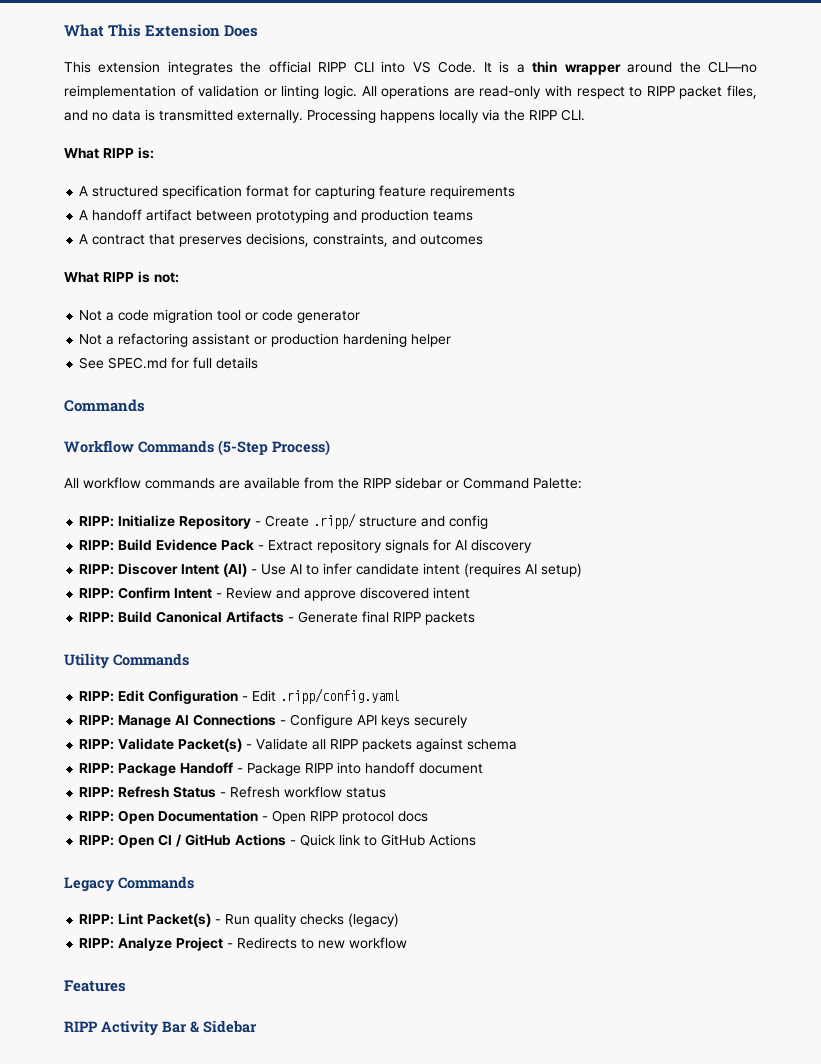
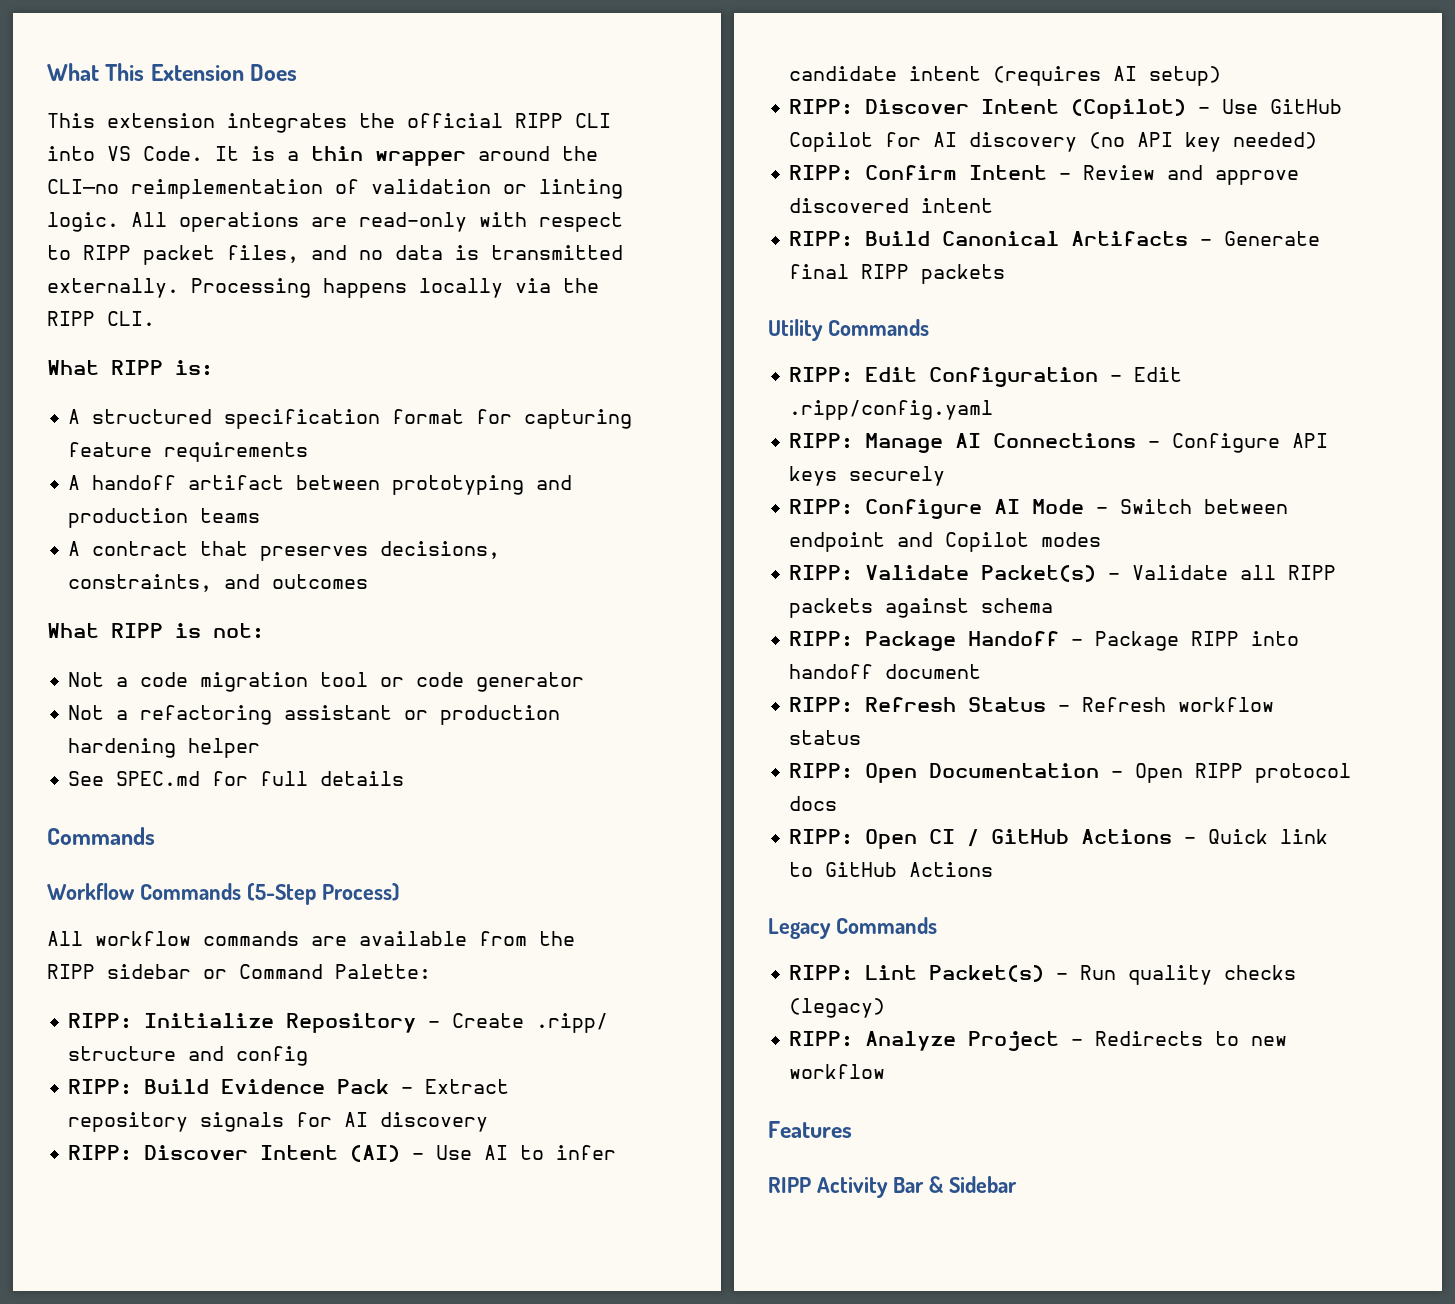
(583, 570) none -> [789,99,1343,119] [789,132,1318,152] // RIPP: Discover Intent (Copilot) - Use GitHub Copilot for AI discovery (no API key needed)
(469, 721) none -> [789,499,1289,519] [789,532,1102,552] // RIPP: Configure AI Mode - Switch between endpoint and Copilot modes

